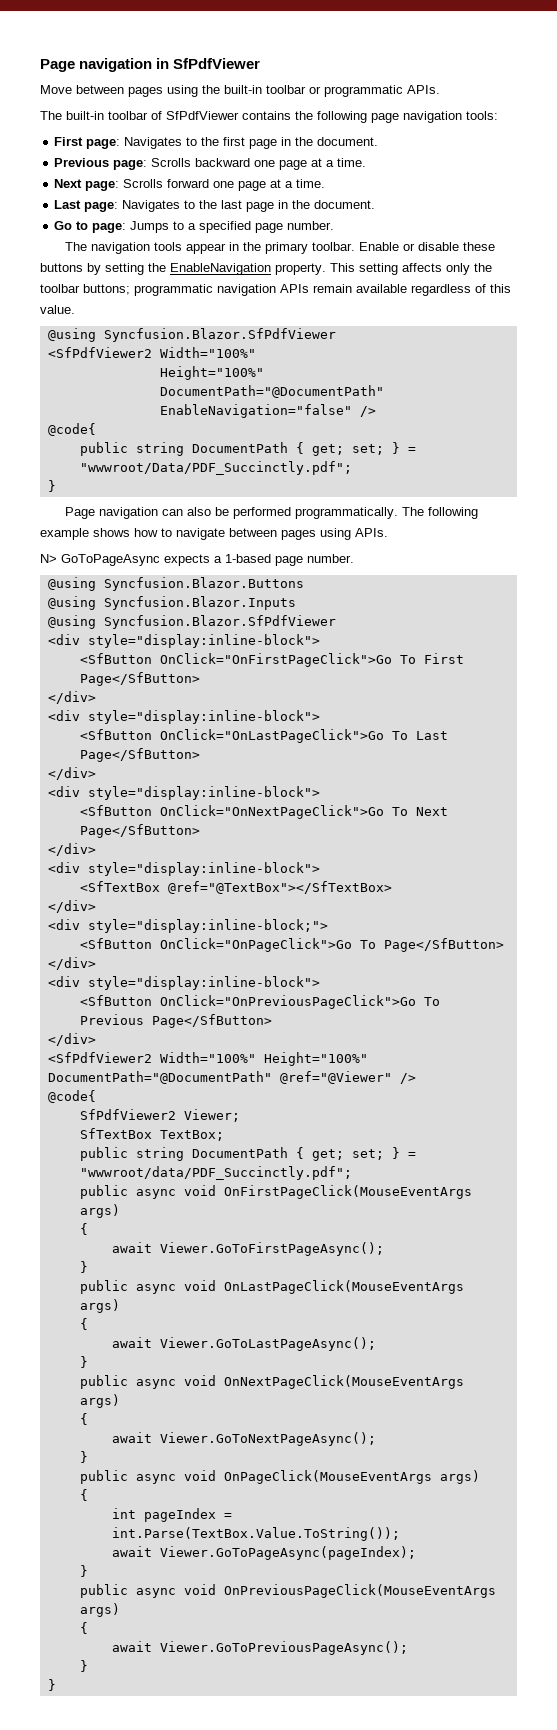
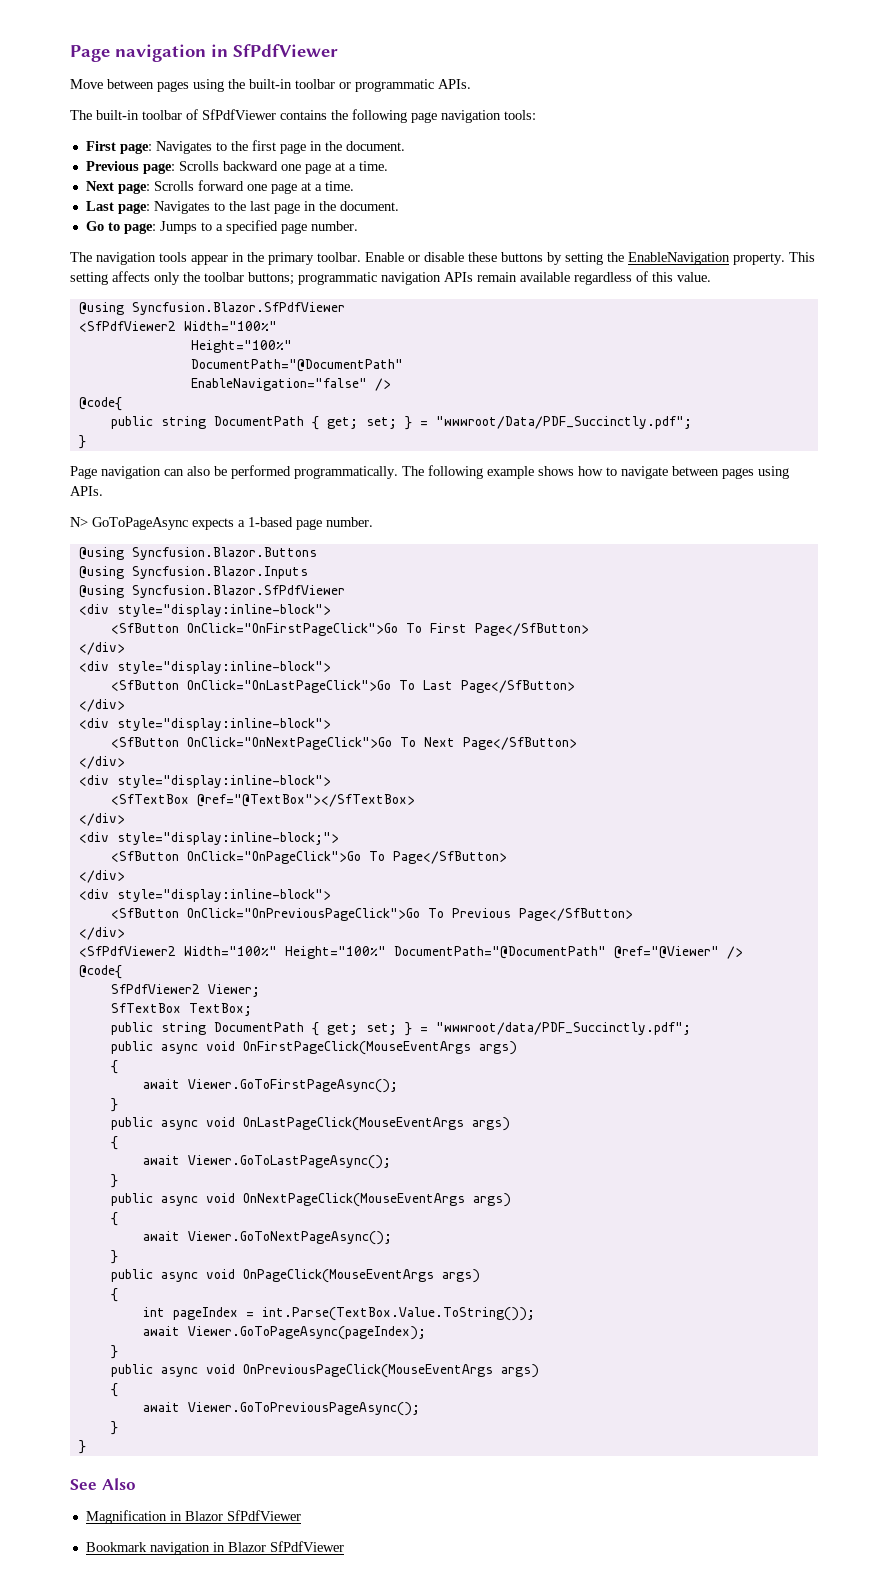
(56, 1685) none -> [70,1478,136,1490] [85,1510,301,1524] [85,1541,344,1555] // See Also // Magnification in Blazor SfPdfViewer // Bookmark navigation in Blazor SfPdfViewer

